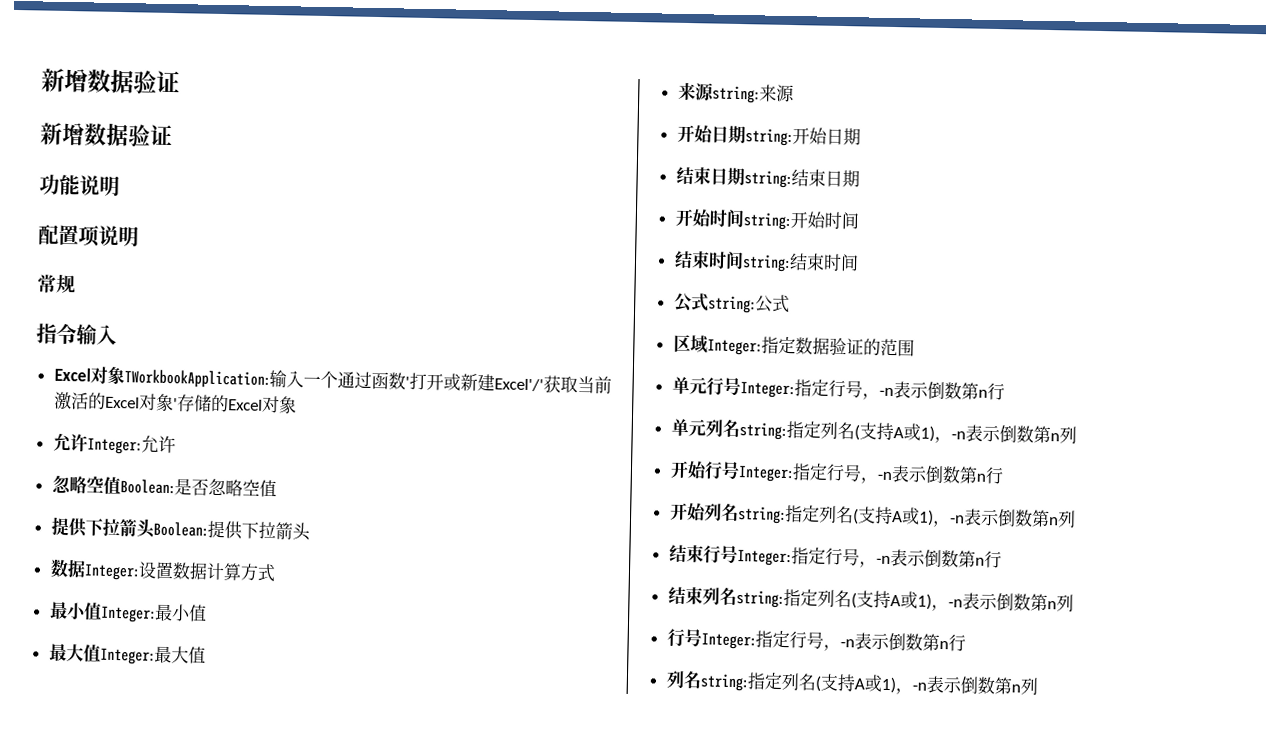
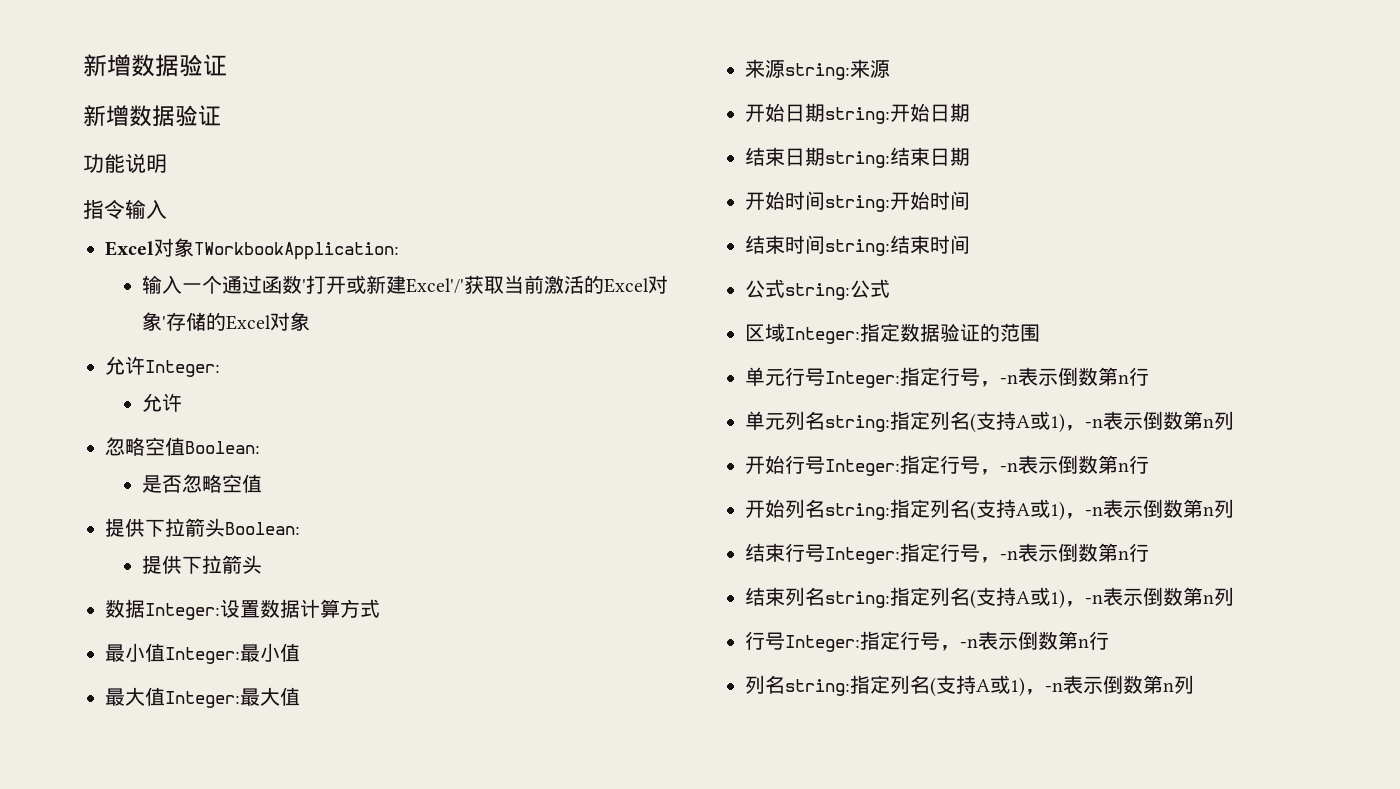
[38,224,139,247] [37,274,76,294] // 配置项说明 // 常规 -> (167, 163) none
(270, 379) none -> (399, 251) //
(142, 446) none -> (220, 368) //
(175, 487) none -> (260, 447) //
(208, 529) none -> (300, 528) //

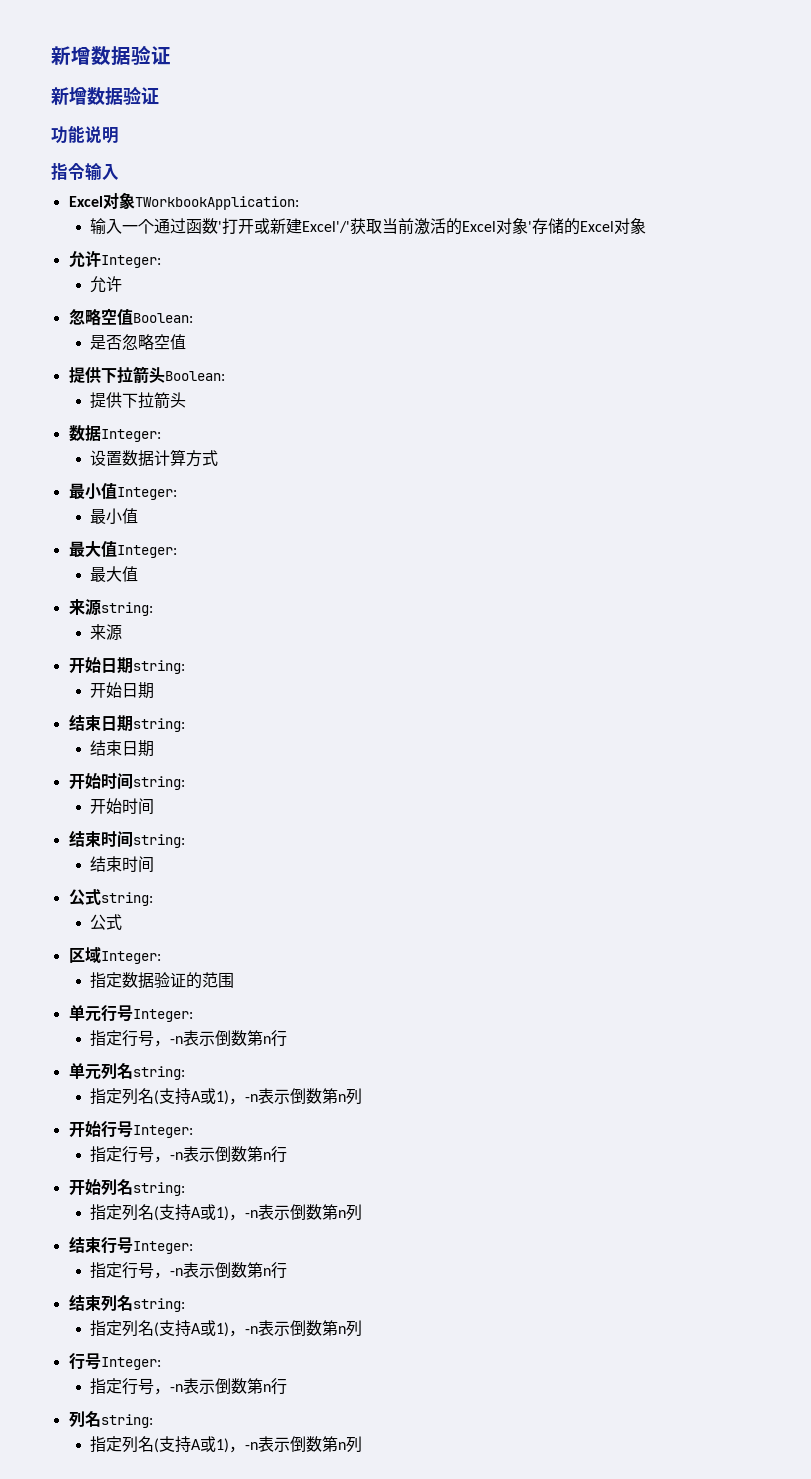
(220, 611) none -> (161, 435) //
(240, 655) none -> (177, 493) //
(240, 699) none -> (177, 551) //
(850, 71) none -> (153, 609) //
(890, 115) none -> (185, 667) //
(890, 159) none -> (185, 725) //
(890, 203) none -> (185, 783) //
(890, 247) none -> (185, 841) //
(850, 291) none -> (153, 899) //
(860, 335) none -> (161, 957) //
(900, 379) none -> (193, 1015) //
(890, 423) none -> (185, 1073) //
(900, 467) none -> (193, 1131) //
(890, 511) none -> (185, 1189) //
(900, 555) none -> (193, 1247) //
(890, 599) none -> (185, 1305) //
(860, 643) none -> (161, 1363) //
(850, 687) none -> (153, 1421) //

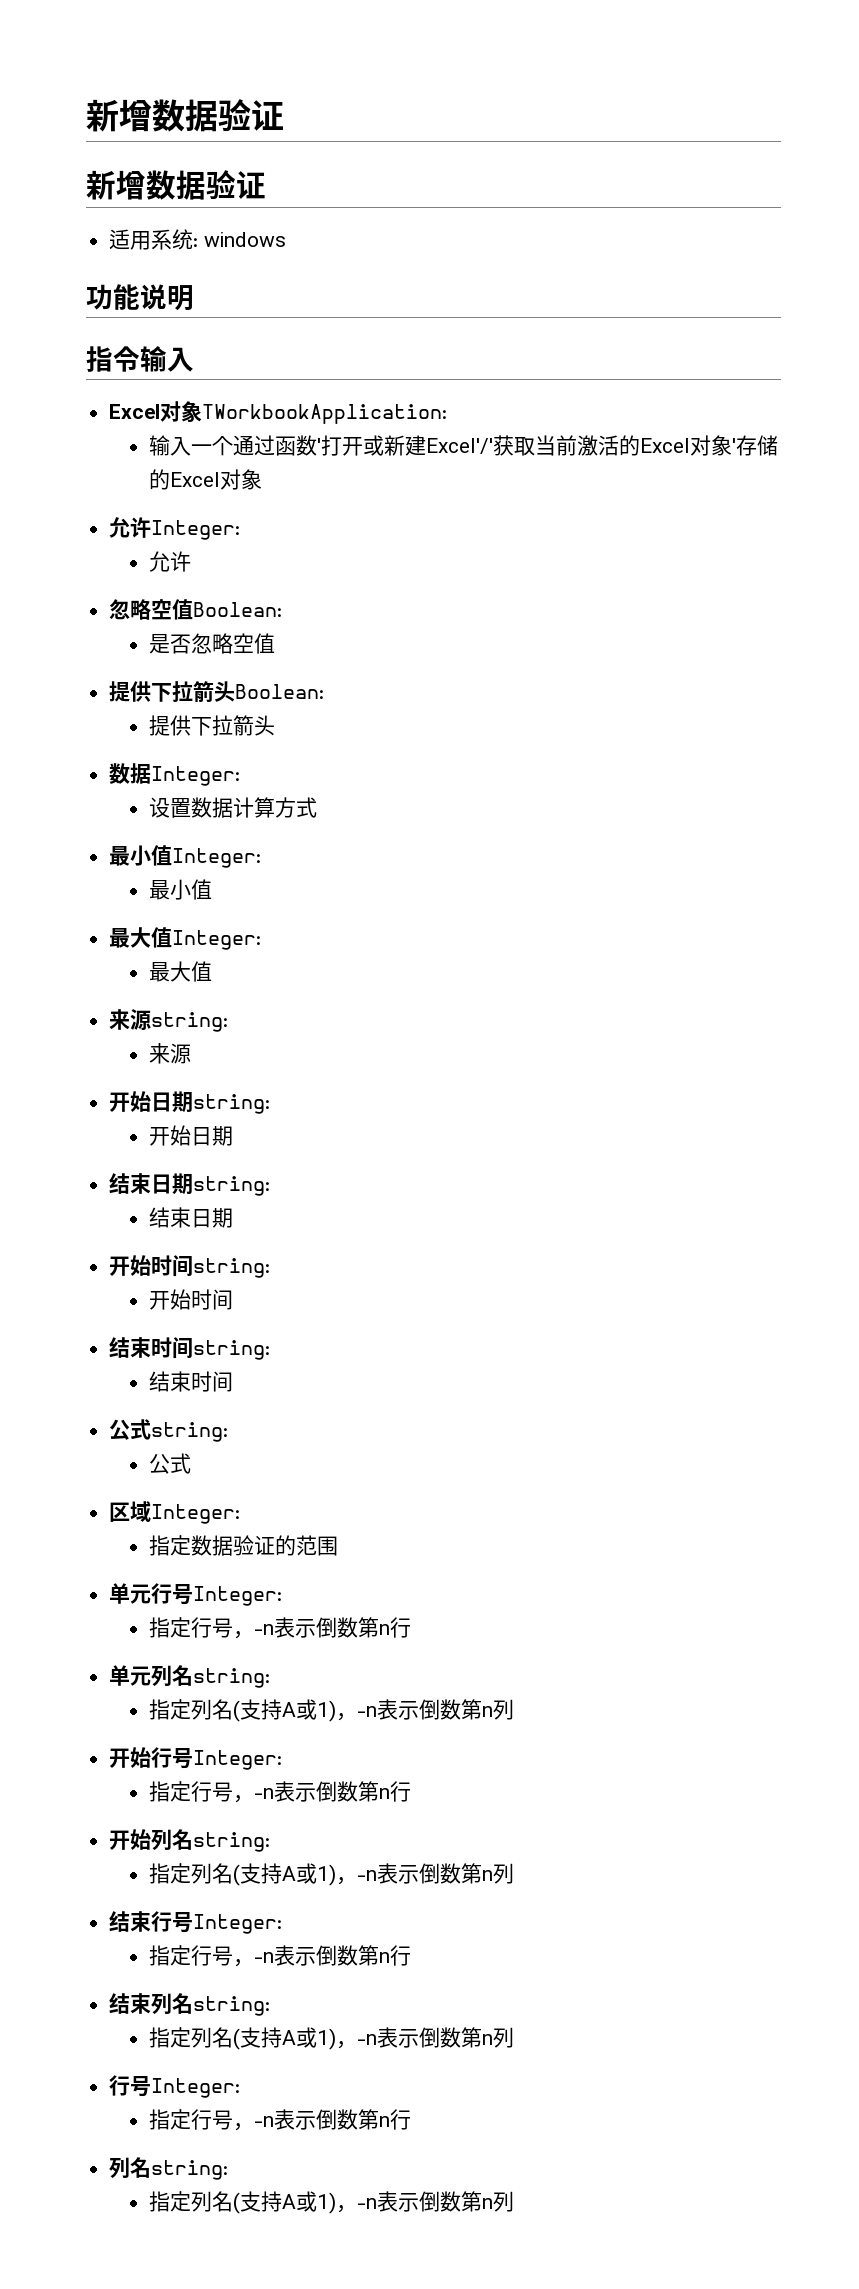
(159, 96) none -> [109,229,287,250] // 适用系统: windows

